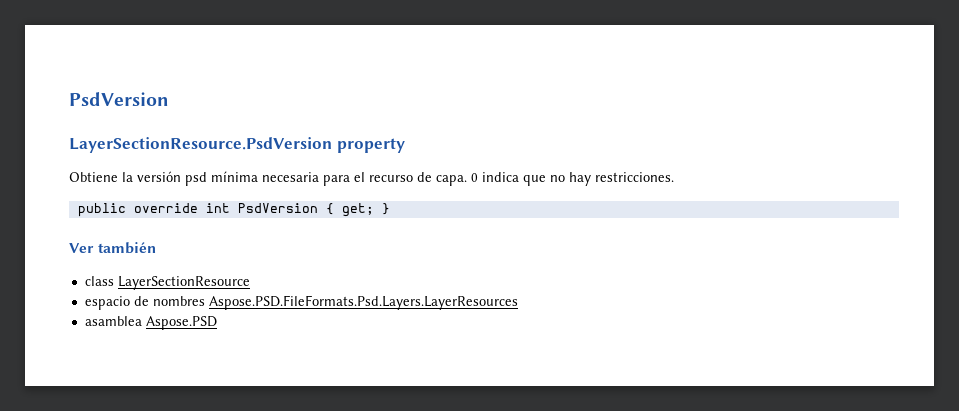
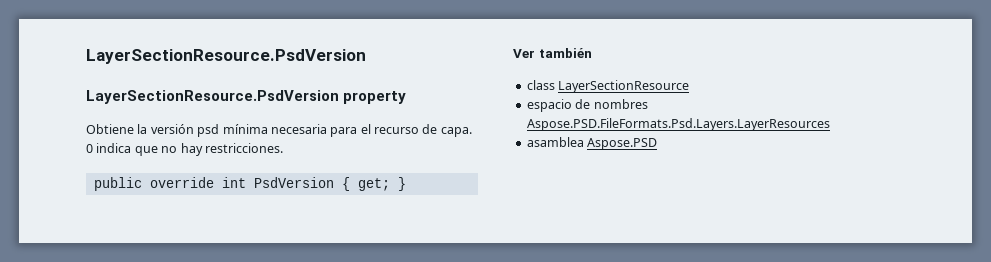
[69,92,169,106] PsdVersion -> [86,49,366,64] LayerSectionResource.PsdVersion

